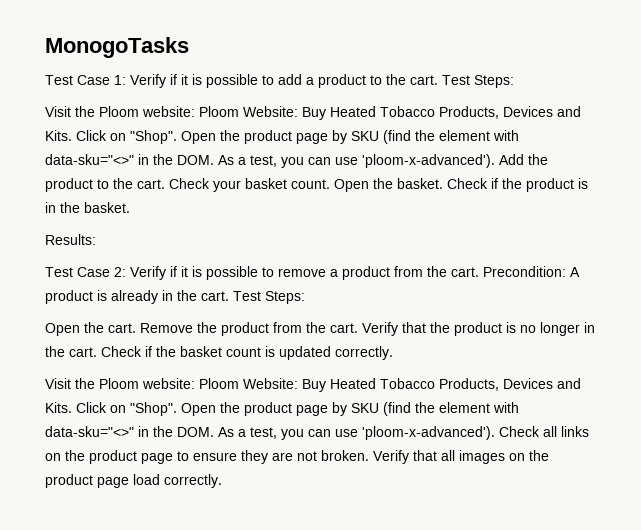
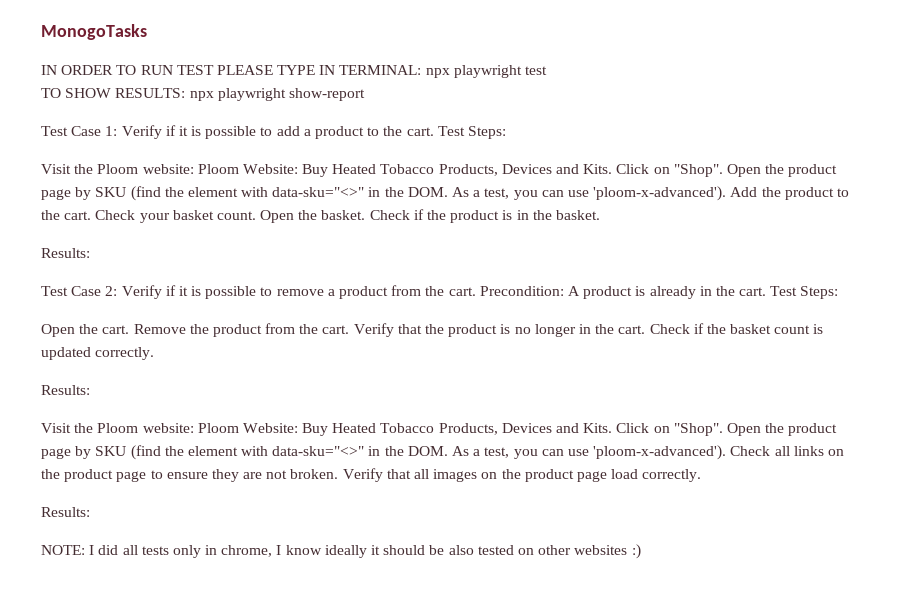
(189, 47) none -> [41,65,548,78] [41,88,365,101] // IN ORDER TO RUN TEST PLEASE TYPE IN TERMINAL: npx playwright test // TO SHOW RESULTS: npx playwright show-report
(393, 353) none -> [41,385,90,395] // Results:
(222, 481) none -> [41,507,90,517] [41,544,641,559] // Results: // NOTE: I did all tests only in chrome, I know ideally it should be also tested on other websites :)

